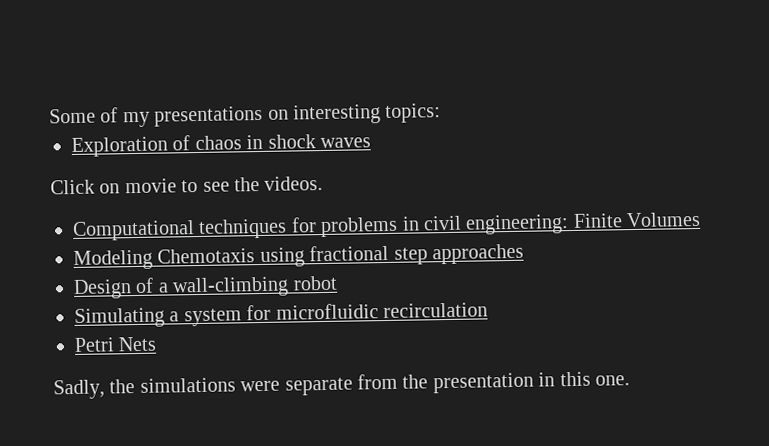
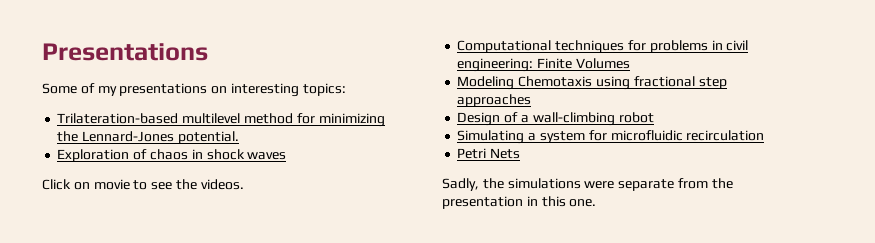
(49, 116) none -> [42,43,208,61] Presentations //
(442, 113) none -> [57,113,385,127] [57,131,239,144] // Trilateration-based multilevel method for minimizing the Lennard-Jones potential.

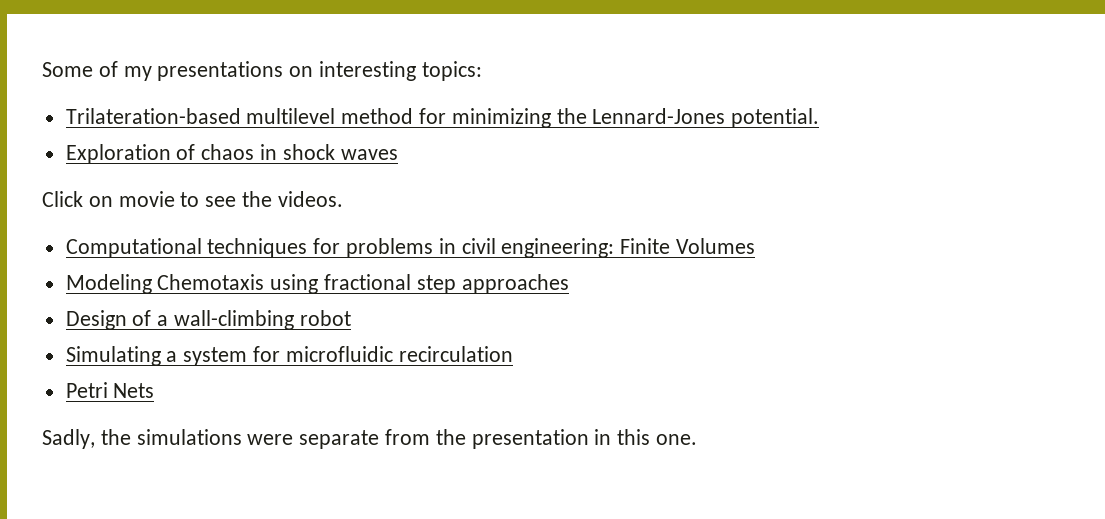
[42,43,208,61] Presentations // -> (42, 69) none

